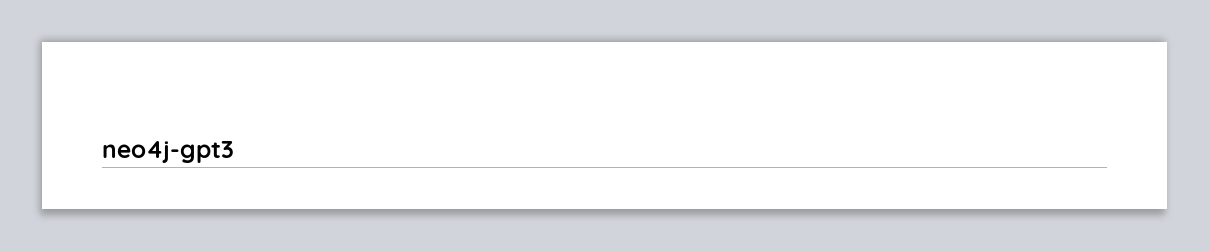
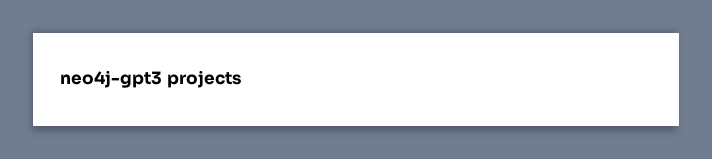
(234, 152) none -> [166,70,241,88] projects

